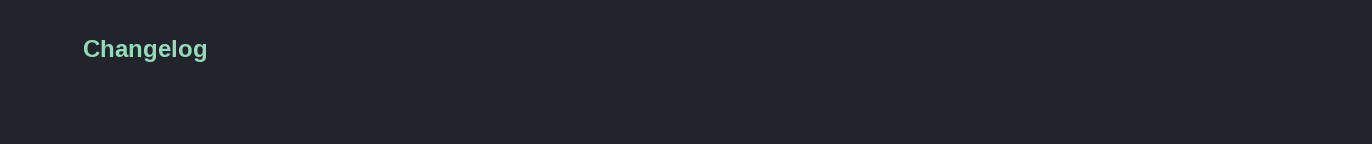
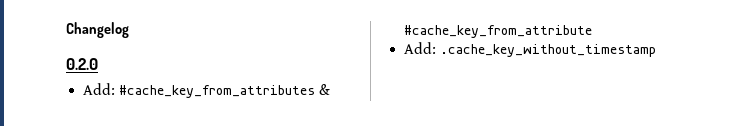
(208, 51) none -> [66,58,98,70] [83,83,331,98] [404,25,593,38] [404,42,657,57] // 0.2.0 // Add: #cache_key_from_attributes & #cache_key_from_attribute // Add: .cache_key_without_timestamp

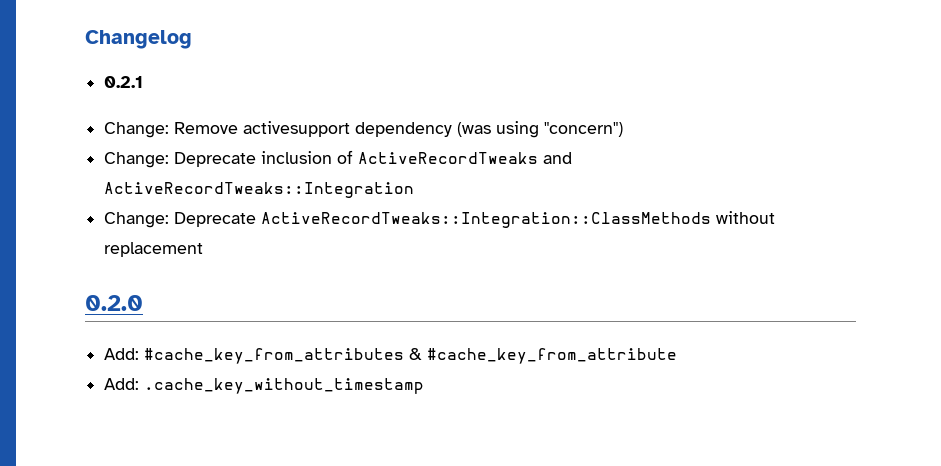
(129, 30) none -> [104,76,144,88] [104,121,624,138] [104,150,573,168] [104,182,415,198] [104,211,776,228] [104,242,204,257] // 0.2.1 // Change: Remove activesupport dependency (was using "concern") // Change: Deprecate inclusion of ActiveRecordTweaks and ActiveRecordTweaks::Integration // Change: Deprecate ActiveRecordTweaks::Integration::ClassMethods without replacement

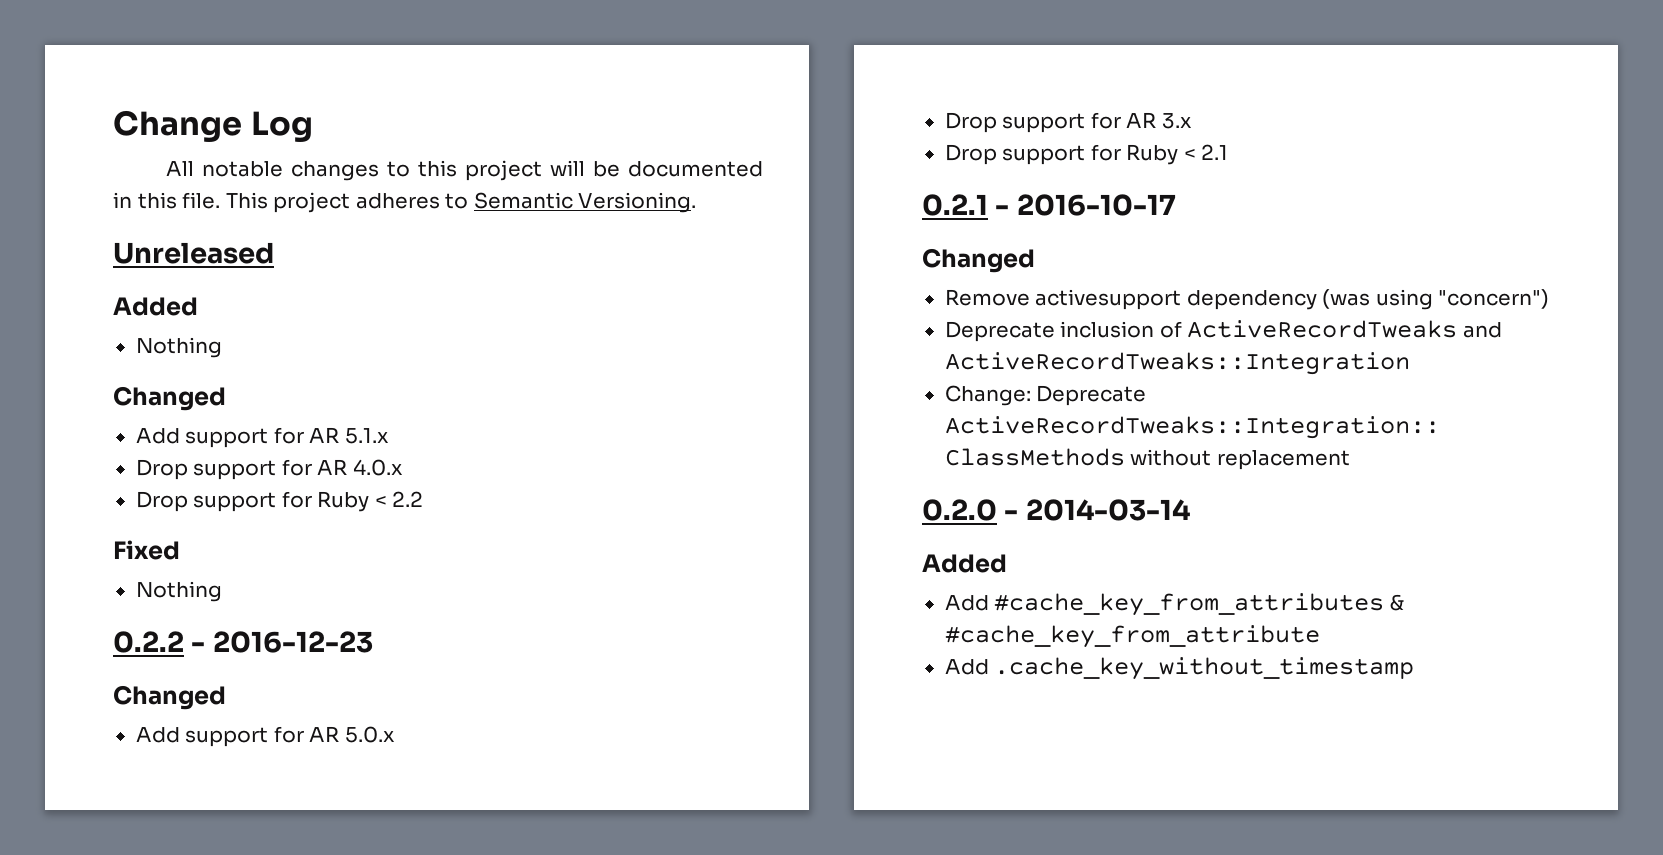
[85,30,192,49] [104,76,144,88] [104,122,170,138] Changelog // 0.2.1 // Change: -> [113,110,313,142] [165,160,763,181] [113,192,697,213] [113,242,274,264] [113,297,198,316] [135,337,222,358] [113,386,226,411] [135,427,389,448] [135,459,403,480] [135,491,424,512] [113,540,180,560] [135,581,222,602] [113,631,373,653] [113,685,226,710] [135,726,395,747] [944,112,1192,133] [944,144,1229,165] [922,194,1176,216] [922,248,1035,273] Change Log // All notable changes to this project will be documented in this file. This project adheres to Semantic Versioning. // Unreleased // Added // Nothing // Changed // Add support for AR 5.1.x // Drop support for AR 4.0.x // Drop support for Ruby < 2.2 // Fixed // Nothing // 0.2.2 - 2016-12-23 // Changed // Add support for AR 5.0.x // Drop support for AR 3.x // Drop support for Ruby < 2.1 // 0.2.1 - 2016-10-17 // Changed //
[104,152,170,168] Change: -> (1550, 299) none
[104,348,140,360] // Add: -> [1004,499,1190,521] [922,554,1007,573] [944,595,989,611] - 2014-03-14 // Added // Add
[104,378,140,390] Add: -> [944,659,989,675] Add

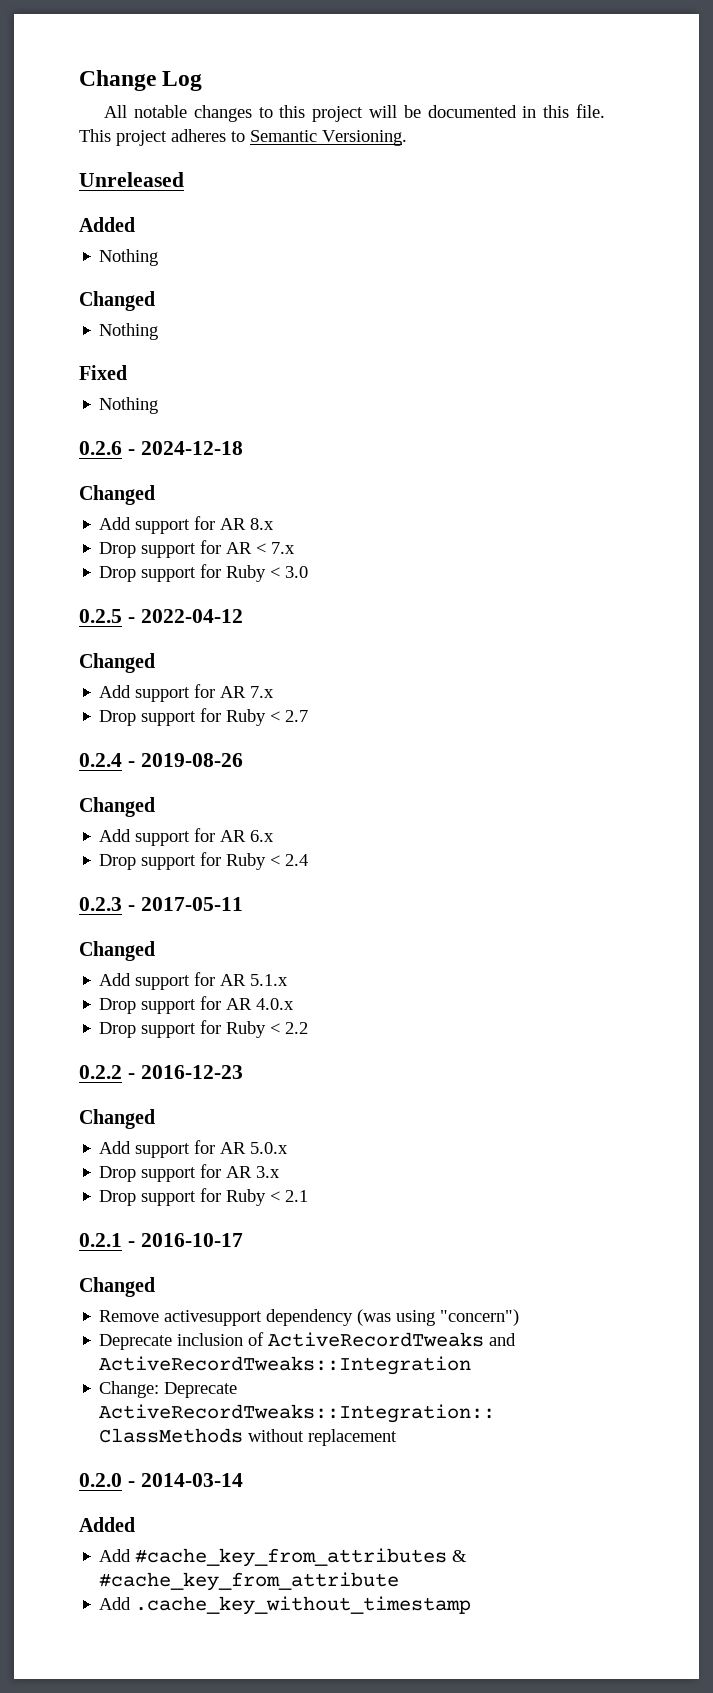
(226, 398) none -> [99,323,159,340] [79,365,127,380] [99,397,159,414] [79,441,243,455] [79,485,155,505] [99,516,275,534] [99,540,296,558] [99,564,309,582] [79,609,243,623] [79,653,155,673] [99,684,275,702] [99,708,309,726] [79,753,243,767] [79,797,155,817] [99,828,275,846] [99,852,309,870] [79,897,243,911] [79,941,155,961] // Nothing // Fixed // Nothing // 0.2.6 - 2024-12-18 // Changed // Add support for AR 8.x // Drop support for AR < 7.x // Drop support for Ruby < 3.0 // 0.2.5 - 2022-04-12 // Changed // Add support for AR 7.x // Drop support for Ruby < 2.7 // 0.2.4 - 2019-08-26 // Changed // Add support for AR 6.x // Drop support for Ruby < 2.4 // 0.2.3 - 2017-05-11 // Changed
[113,540,180,560] [135,581,222,602] // Fixed // Nothing -> (309, 1028) none

